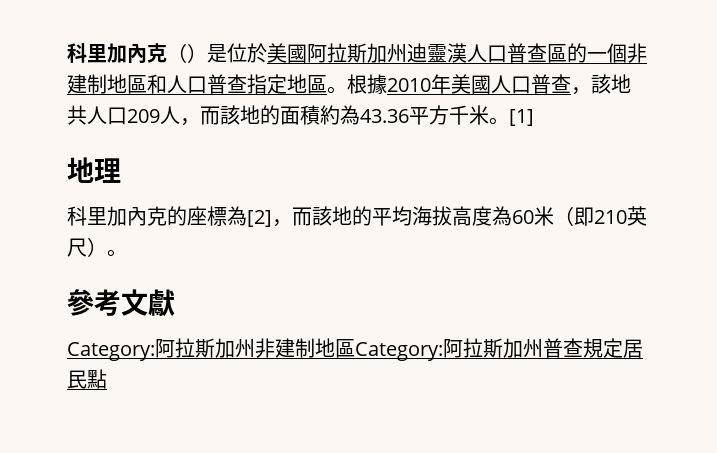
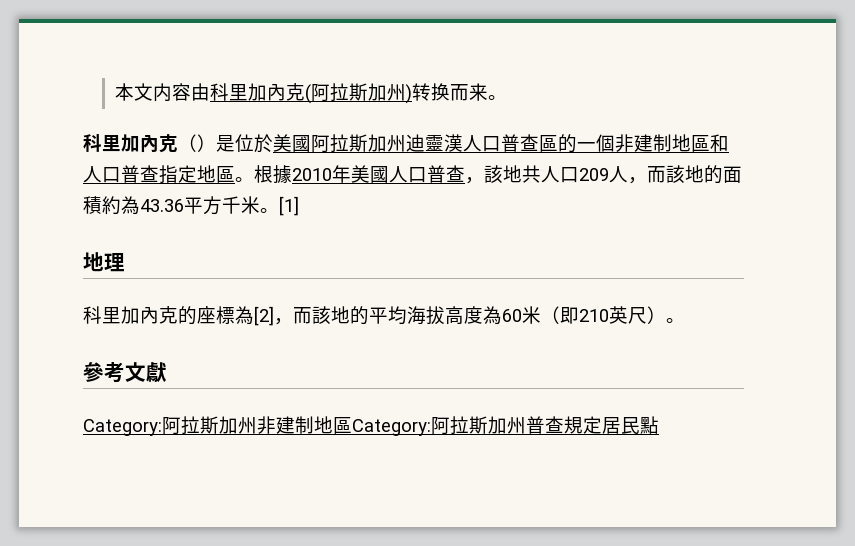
(67, 53) none -> [115,83,508,104] 本文内容由科里加內克(阿拉斯加州)转换而来。 //

